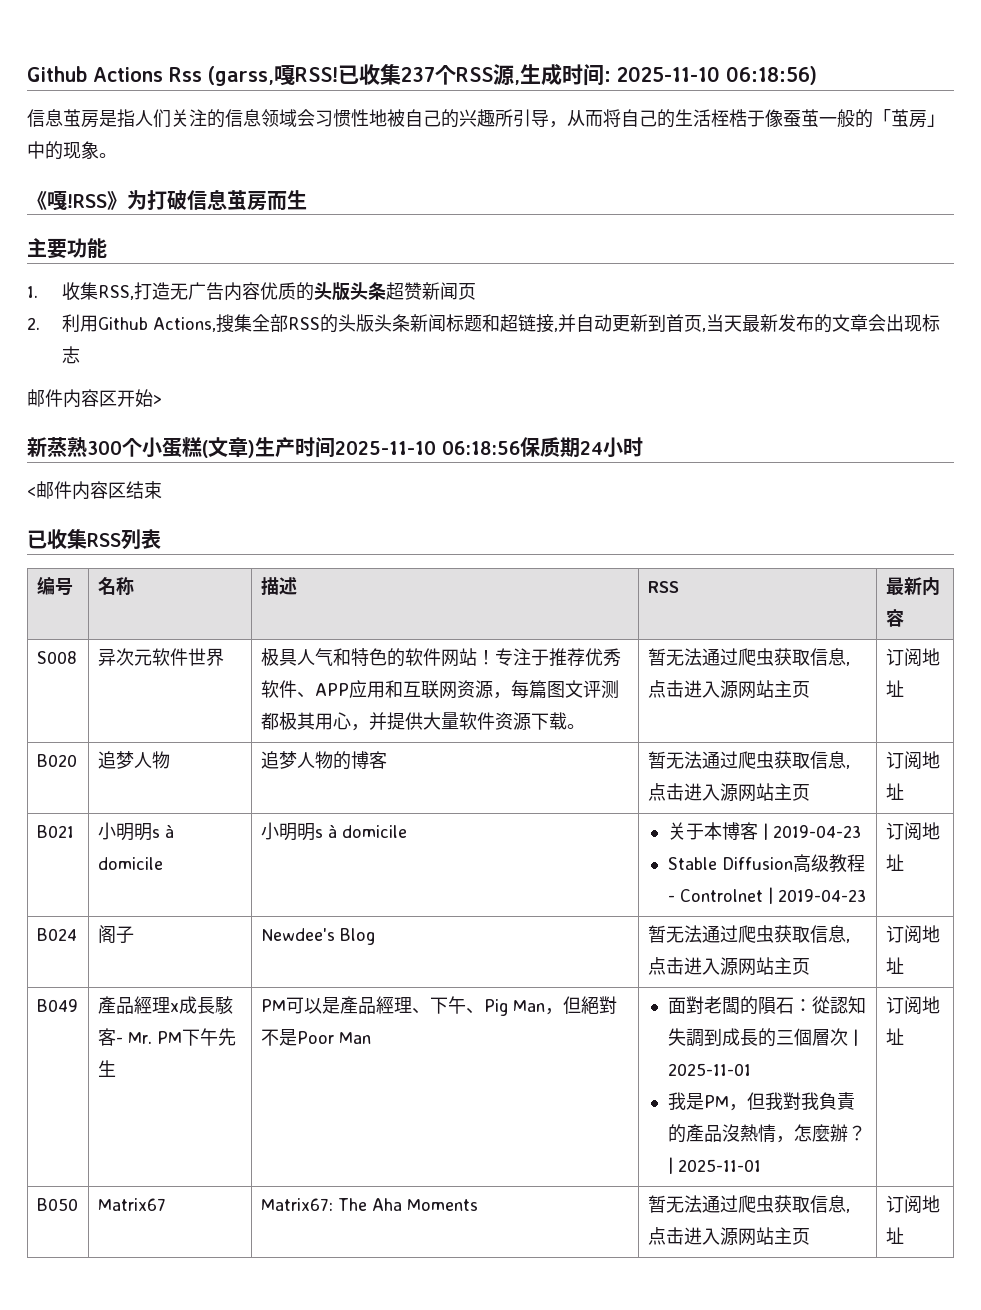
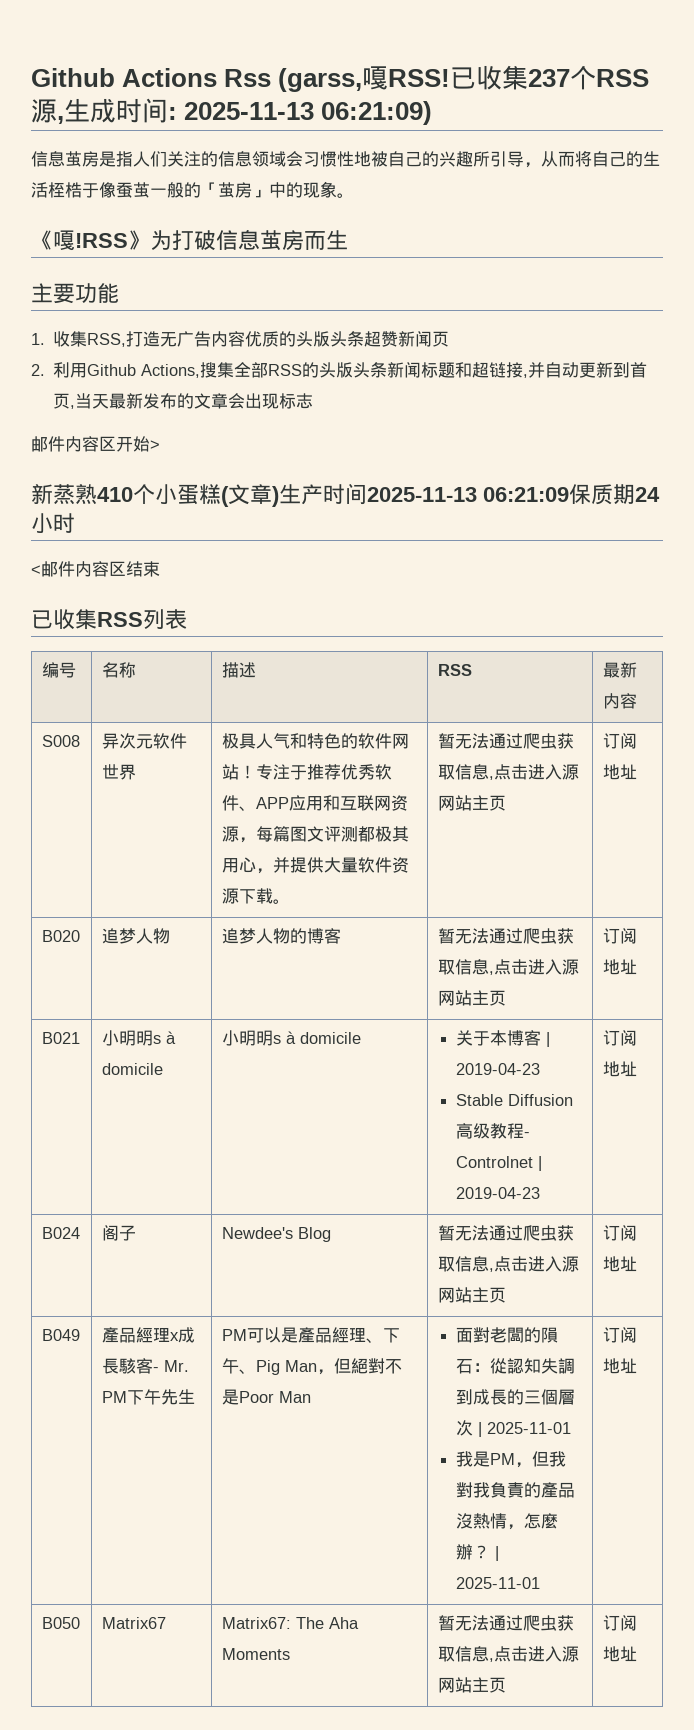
[617,66,817,85] 2025-11-10 06:18:56) -> [184,101,433,125] 2025-11-13 06:21:09)
[87,441,122,455] 300 -> [97,487,133,502] 410
[335,441,520,455] 2025-11-10 06:18:56 -> [367,487,569,502] 2025-11-13 06:21:09

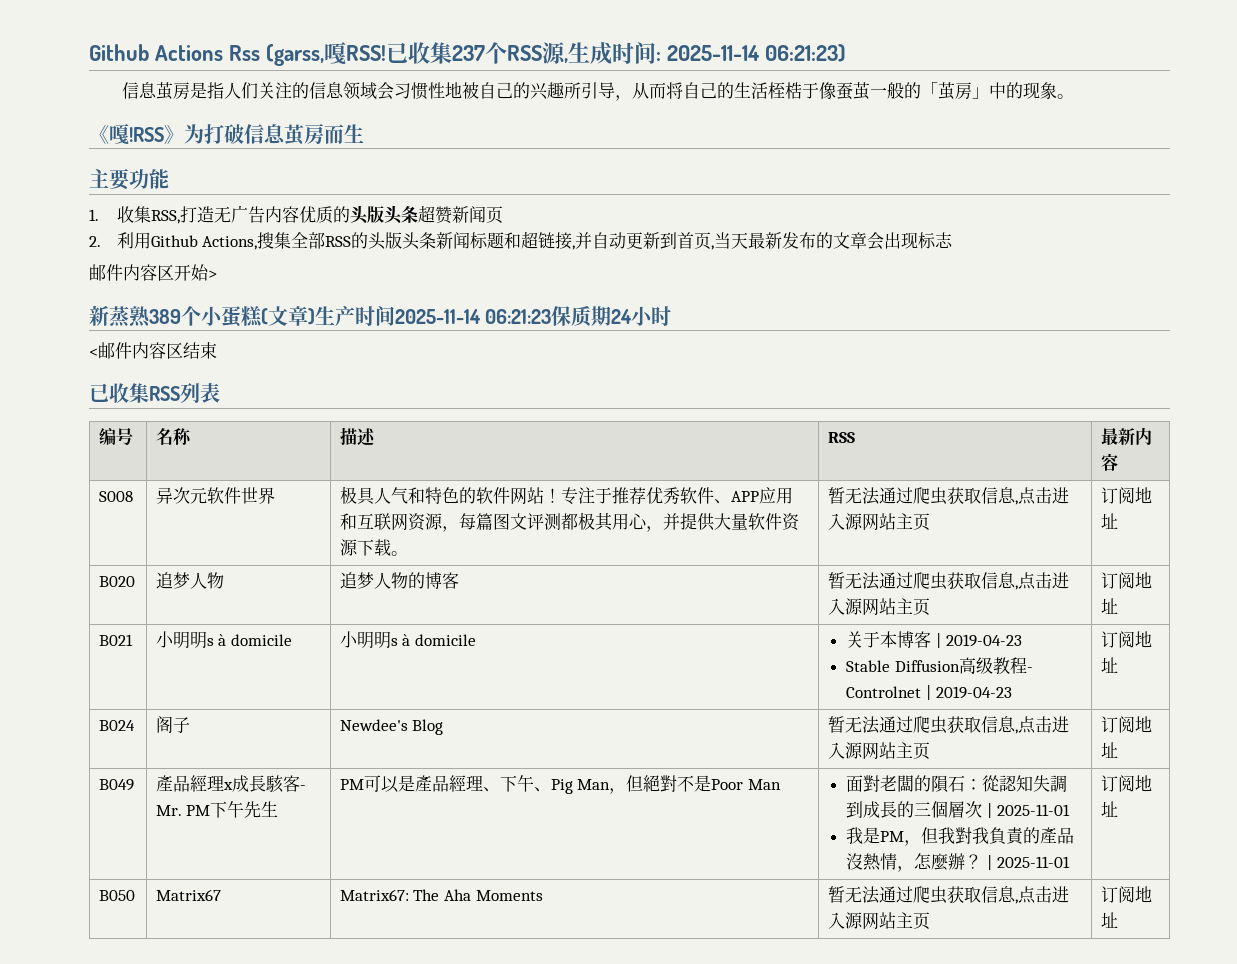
[184,101,433,125] 2025-11-13 06:21:09) -> [666,44,846,62] 2025-11-14 06:21:23)
[97,487,133,502] 410 -> [149,309,181,324] 389
[367,487,569,502] 2025-11-13 06:21:09 -> [395,309,552,324] 2025-11-14 06:21:23

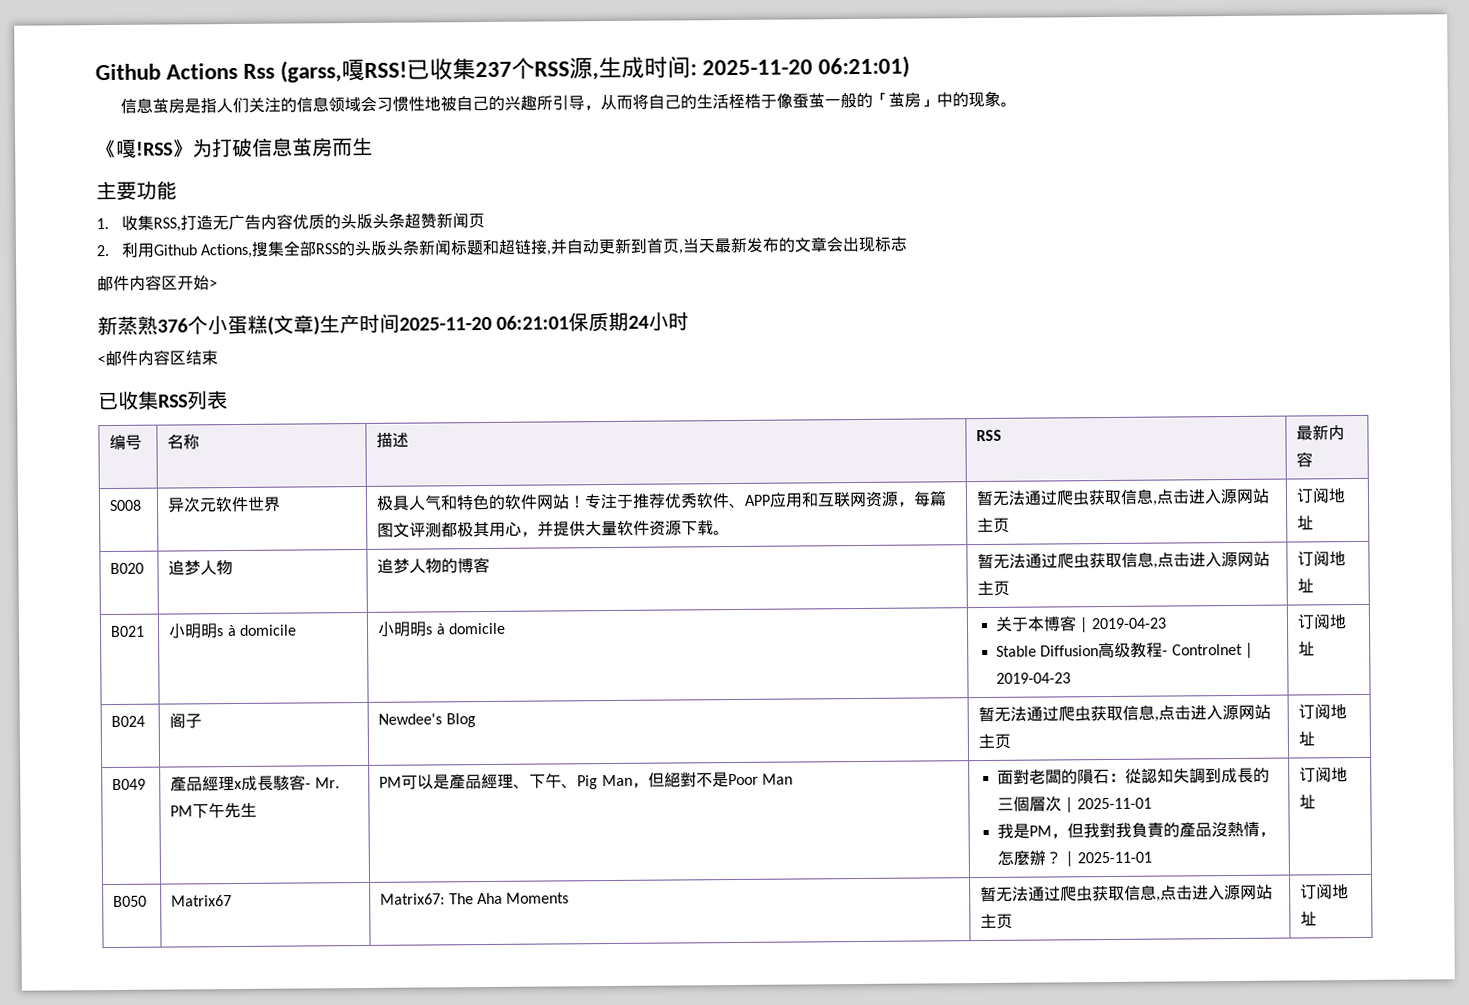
[666,44,846,62] 2025-11-14 06:21:23) -> [702,55,911,79] 2025-11-20 06:21:01)
[149,309,181,324] 389 -> [157,318,188,333] 376
[395,309,552,324] 2025-11-14 06:21:23 -> [399,315,570,331] 2025-11-20 06:21:01

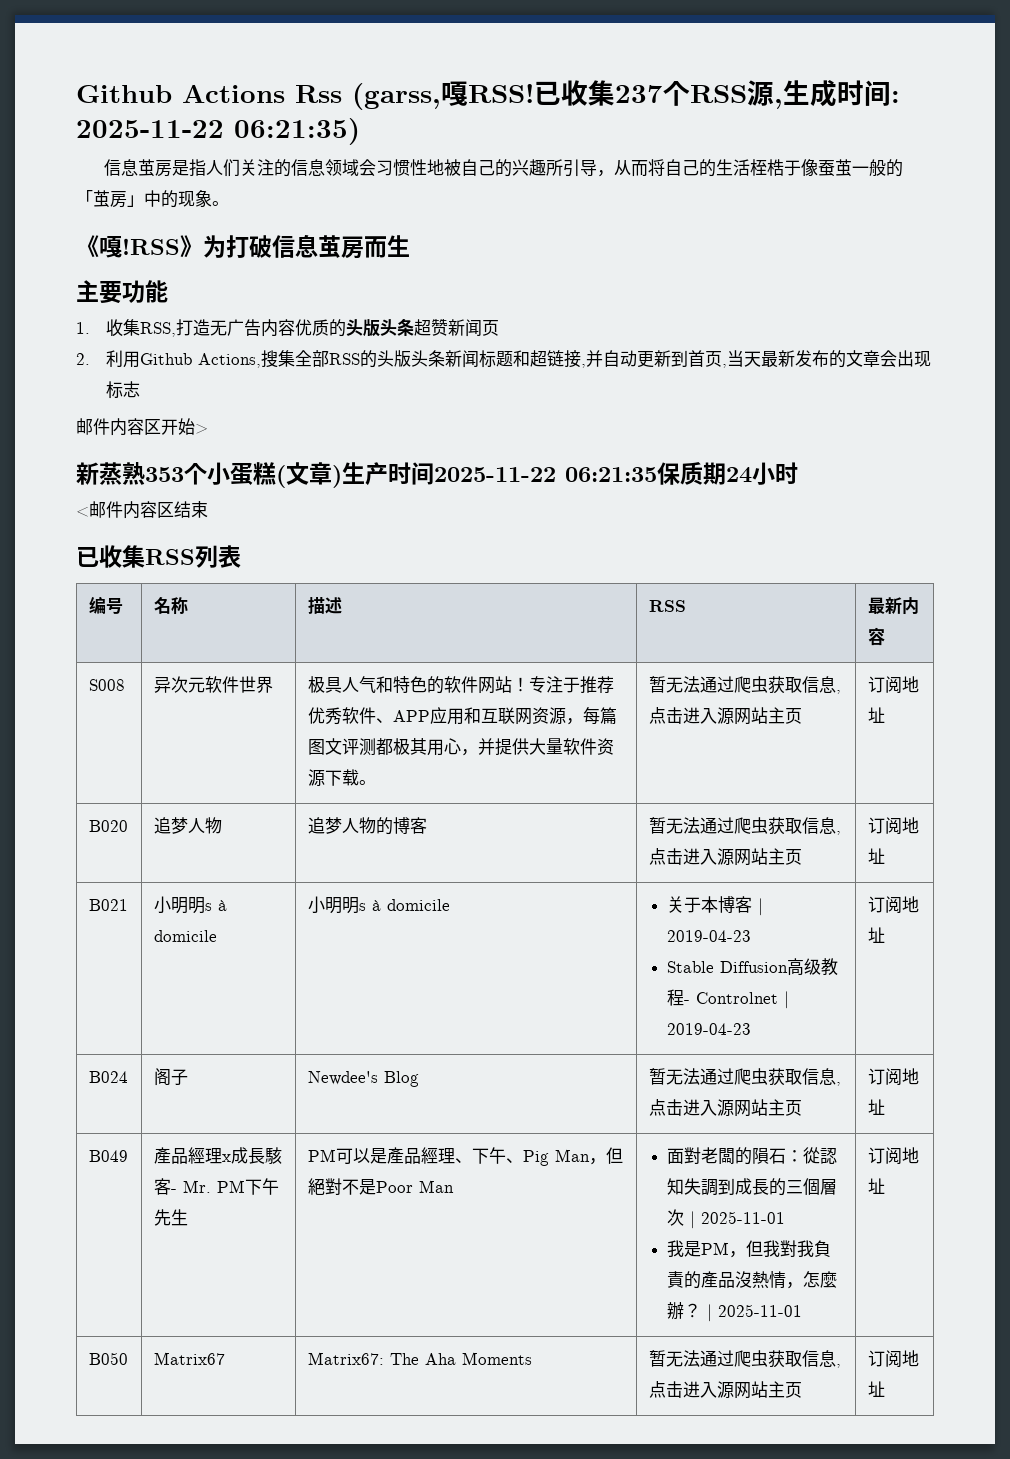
[702,55,911,79] 2025-11-20 06:21:01) -> [76,118,360,145] 2025-11-22 06:21:35)
[157,318,188,333] 376 -> [145,467,184,482] 353
[399,315,570,331] 2025-11-20 06:21:01 -> [434,467,657,482] 2025-11-22 06:21:35

